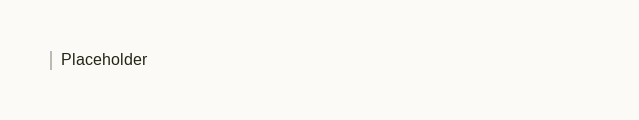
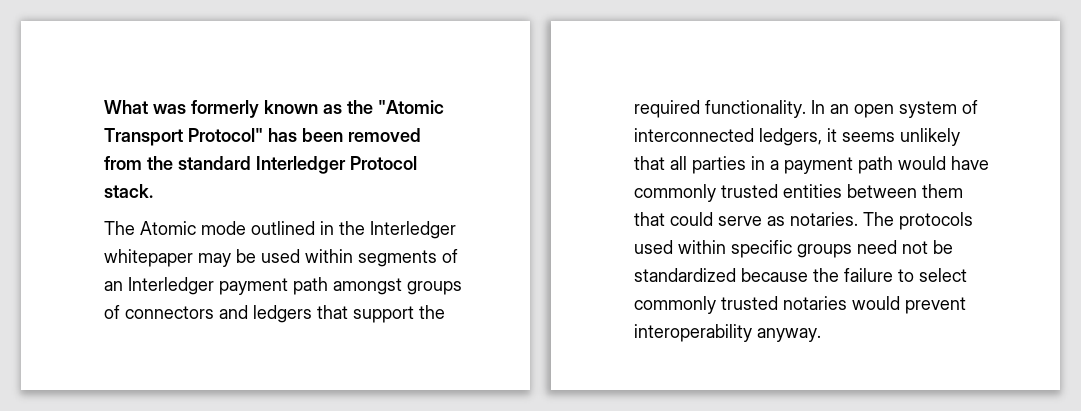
[61,53,149,65] Placeholder -> [104,100,444,118] [104,128,421,146] [104,156,417,174] [104,184,153,198] [104,221,456,239] [104,249,458,267] [104,277,462,295] [104,305,445,323] [634,100,978,118] [634,128,960,146] [634,156,989,174] [634,184,963,202] [634,212,973,230] [634,240,953,258] [634,268,967,282] [634,296,966,314] [634,324,821,342] What was formerly known as the "Atomic Transport Protocol" has been removed from the standard Interledger Protocol stack. // The Atomic mode outlined in the Interledger whitepaper may be used within segments of an Interledger payment path amongst groups of connectors and ledgers that support the required functionality. In an open system of interconnected ledgers, it seems unlikely that all parties in a payment path would have commonly trusted entities between them that could serve as notaries. The protocols used within specific groups need not be standardized because the failure to select commonly trusted notaries would prevent interoperability anyway.

